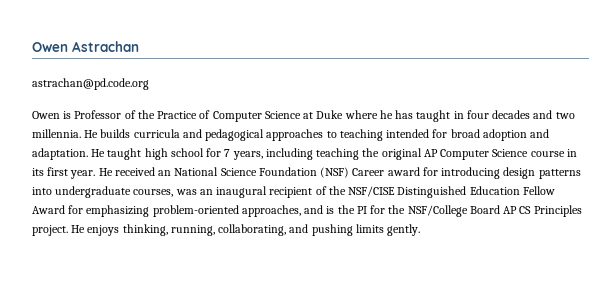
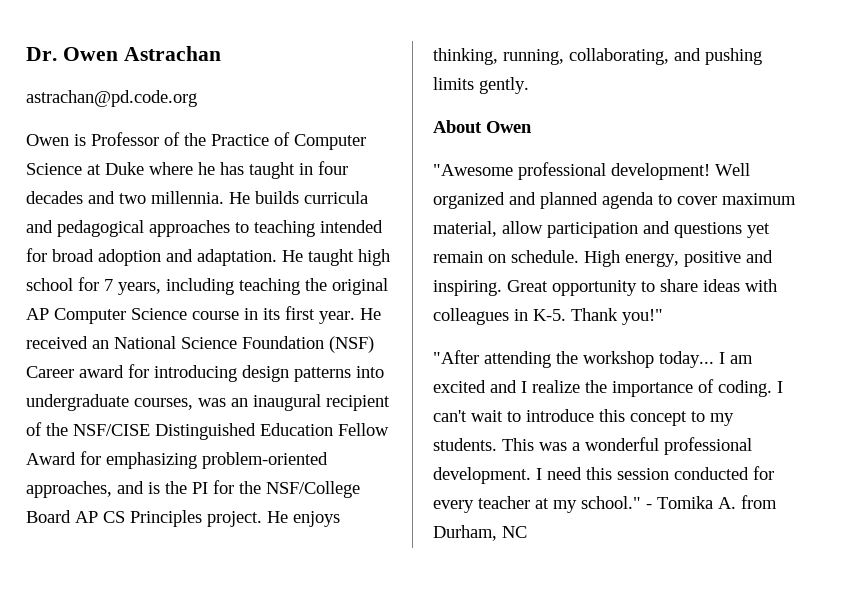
(32, 47) none -> [26,47,57,61] Dr.
(421, 230) none -> [433,120,532,133] [433,162,750,180] [433,192,796,209] [433,221,770,238] [433,250,773,267] [433,279,777,296] [433,308,663,325] [433,350,753,368] [433,379,783,397] [433,409,734,426] [433,437,752,455] [433,466,774,484] [433,495,777,513] [433,525,527,541] // About Owen // "Awesome professional development! Well organized and planned agenda to cover maximum material, allow participation and questions yet remain on schedule. High energy, positive and inspiring. Great opportunity to share ideas with colleagues in K-5. Thank you!" // "After attending the workshop today... I am excited and I realize the importance of coding. I can't wait to introduce this concept to my students. This was a wonderful professional development. I need this session conducted for every teacher at my school." - Tomika A. from Durham, NC

